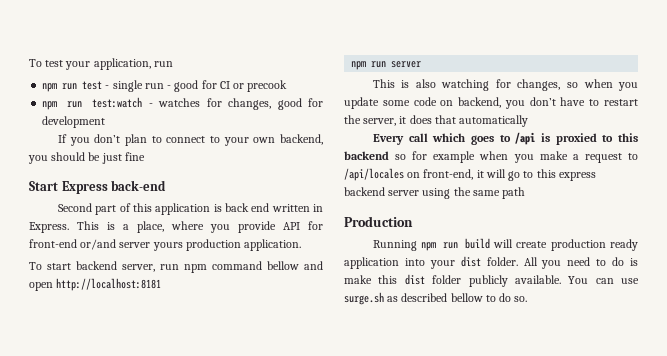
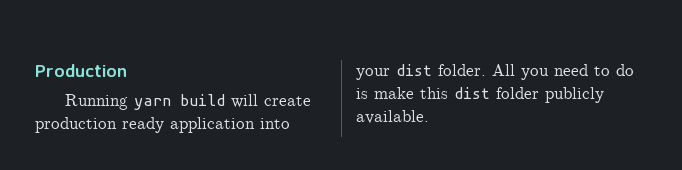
[29,58,173,70] [42,80,288,92] [42,97,323,110] [42,116,106,128] [57,134,323,146] [28,152,145,164] [29,180,167,194] [57,203,324,215] [29,221,323,233] [29,239,302,251] [29,261,323,273] [29,278,162,291] [351,61,422,70] [372,79,638,91] [344,97,638,109] [344,115,529,127] [372,132,638,145] [344,151,638,163] [344,168,596,181] [344,187,526,199] To test your application, run // npm run test - single run - good for CI or precook // npm run test:watch - watches for changes, good for development // If you don’t plan to connect to your own backend, you should be just fine // Start Express back-end // Second part of this application is back end written in Express. This is a place, where you provide API for front-end or/and server yours production application. // To start backend server, run npm command bellow and open http://localhost:8181 // npm run server // This is also watching for changes, so when you update some code on backend, you don’t have to restart the server, it does that automatically // Every call which goes to /api is proxied to this backend so for example when you make a request to /api/locales on front-end, it will go to this express backend server using the same path // -> (35, 70) none
[421,242,458,251] npm run -> [134,98,172,110] yarn
[568,276,639,284] [344,292,528,305] You can use surge.sh as described bellow to do so. -> (429, 117) none

